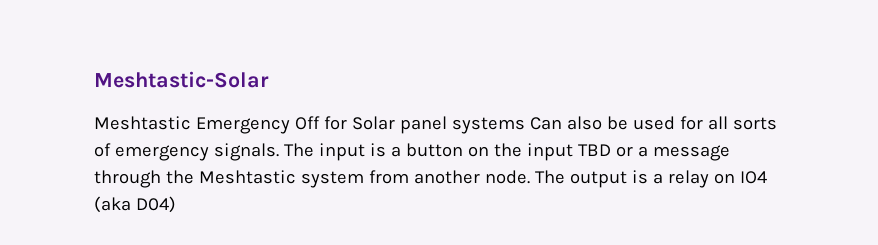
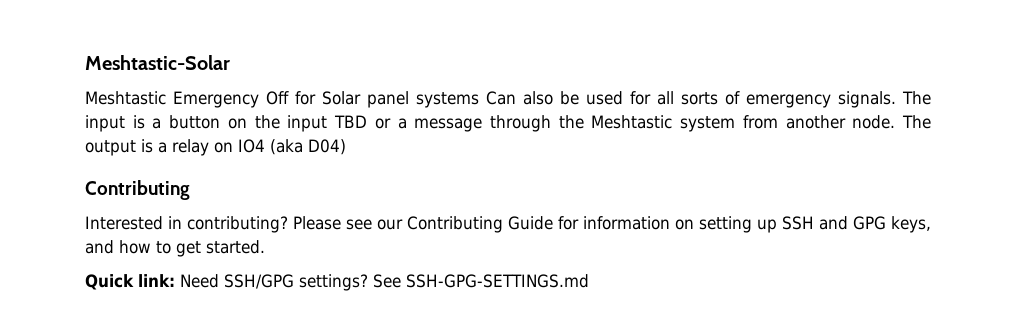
(176, 204) none -> [85,180,190,200] [85,216,931,233] [85,240,265,257] [85,274,589,291] // Contributing // Interested in contributing? Please see our Contributing Guide for information on setting up SSH and GPG keys, and how to get started. // Quick link: Need SSH/GPG settings? See SSH-GPG-SETTINGS.md

